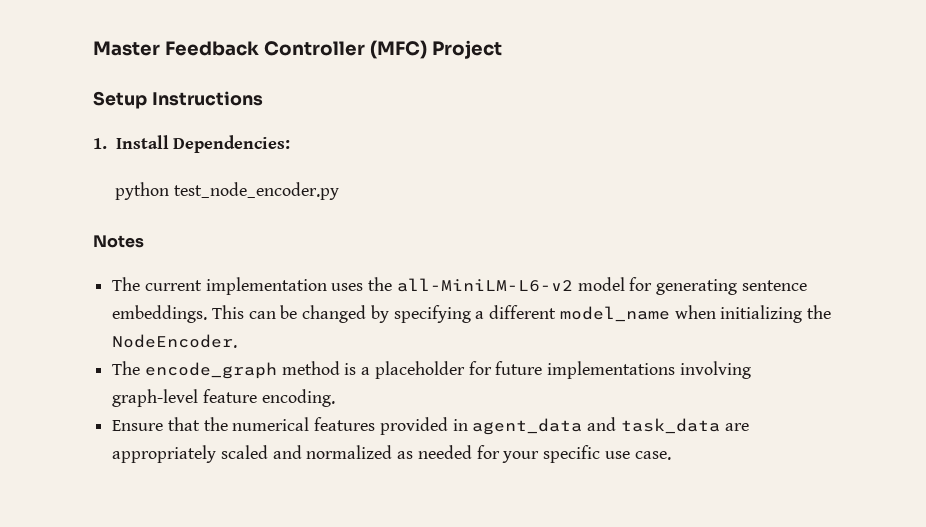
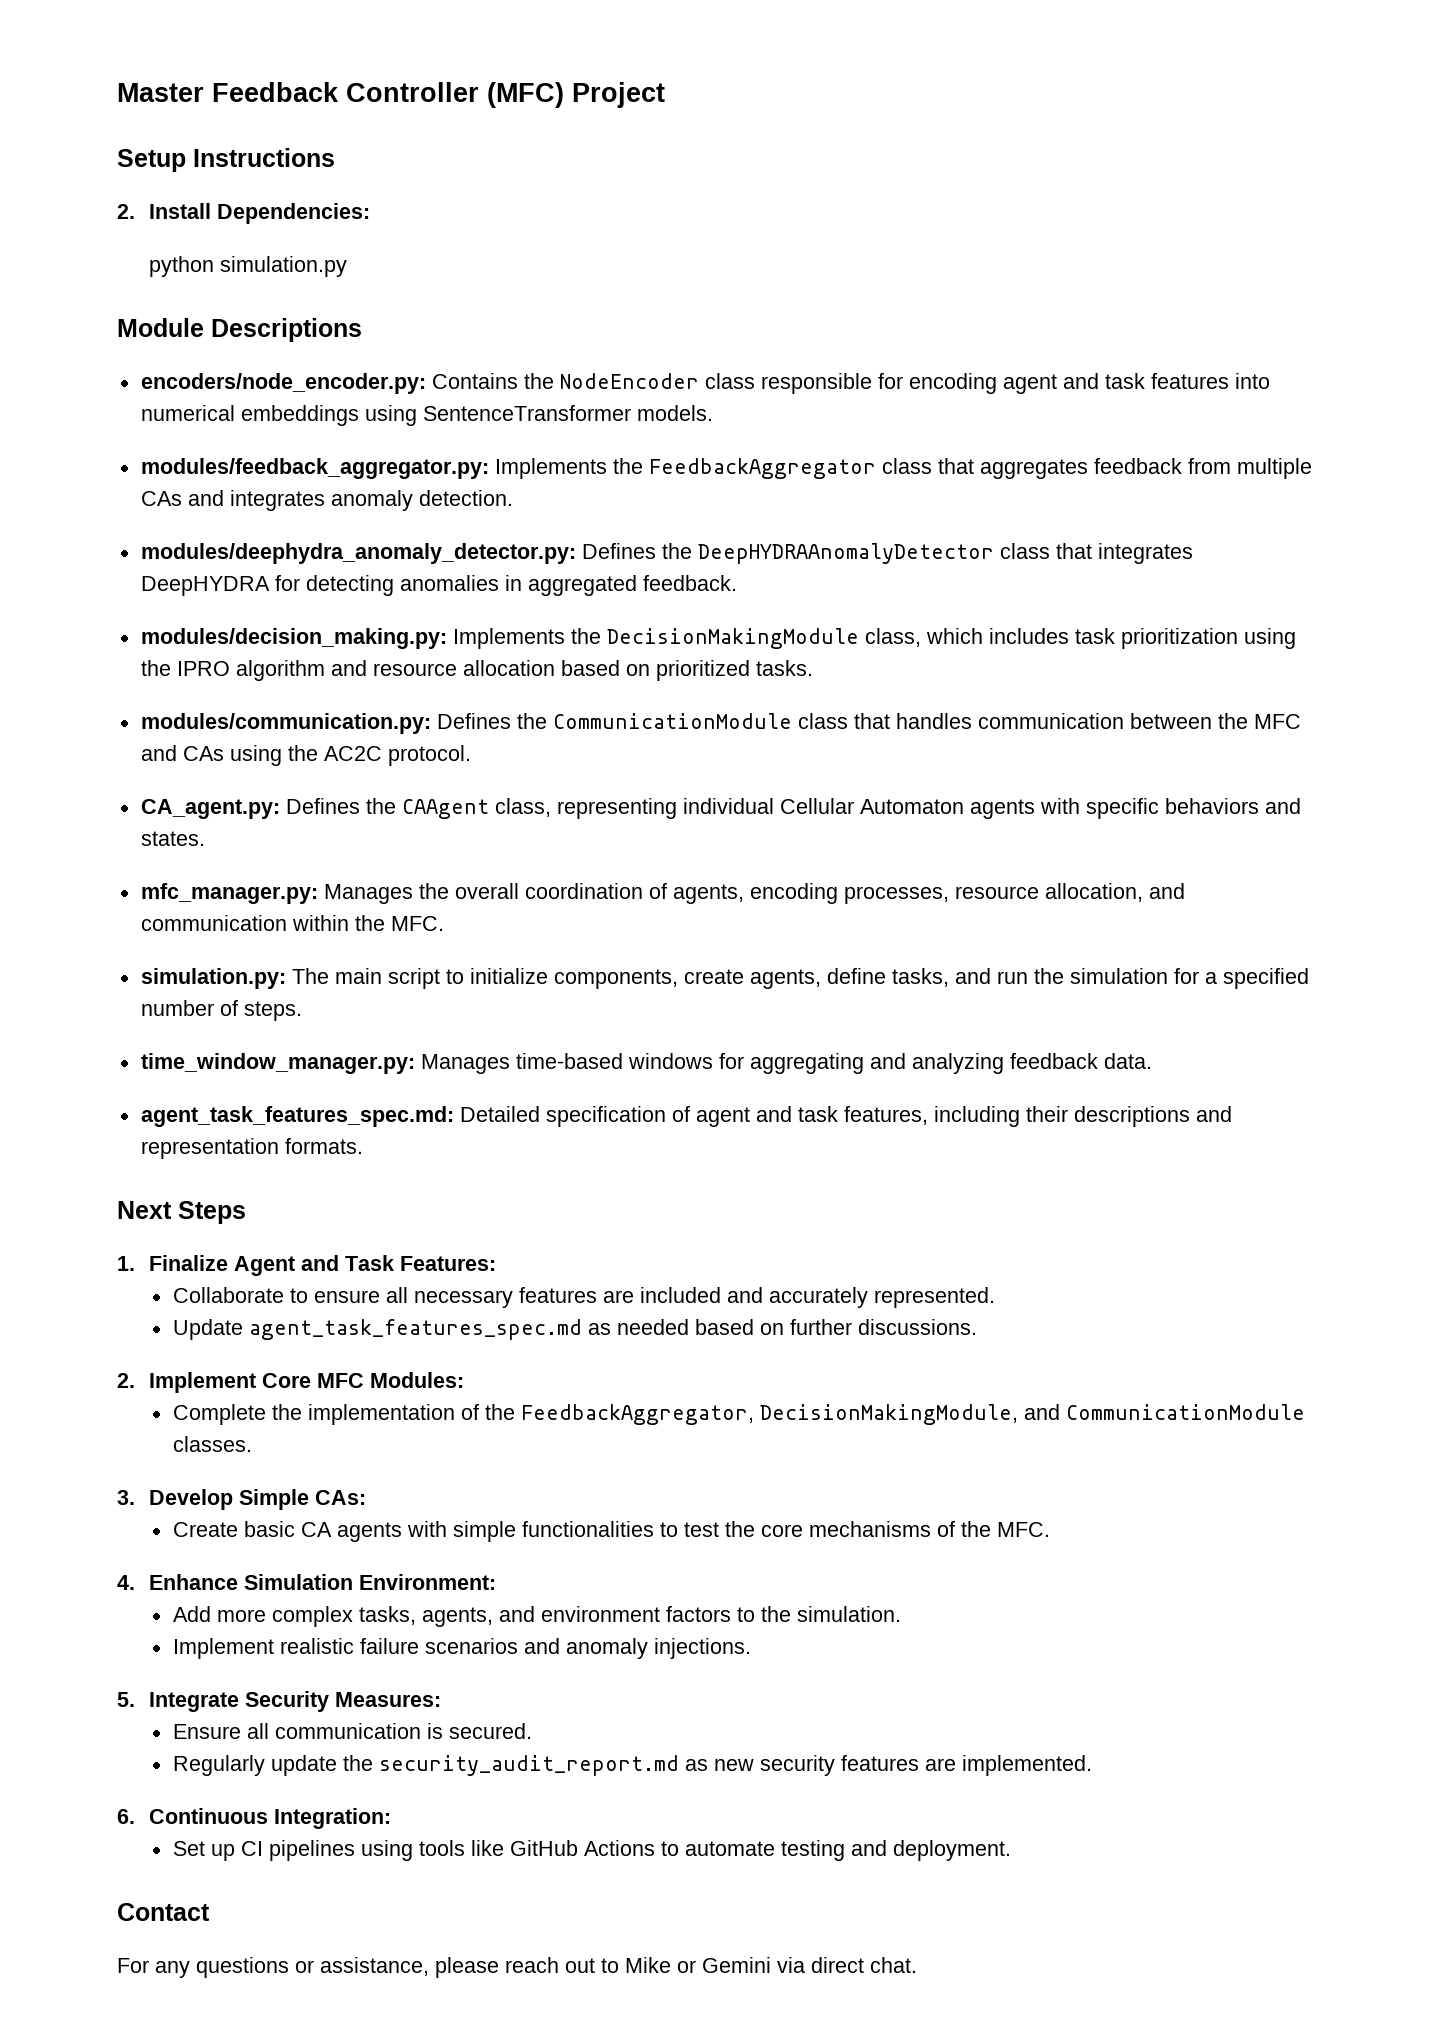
[93,138,107,149] 1. -> [117,204,135,219] 2.
[174,182,340,200] [93,235,144,248] [112,277,807,295] [112,305,831,323] [112,334,238,348] [112,361,751,379] [112,389,335,407] [112,417,749,435] [112,445,671,463] test_node_encoder.py // Notes // The current implementation uses the all-MiniLM-L6-v2 model for generating sentence embeddings. This can be changed by specifying a different model_name when initializing the NodeEncoder. // The encode_graph method is a placeholder for future implementations involving graph-level feature encoding. // Ensure that the numerical features provided in agent_data and task_data are appropriately scaled and normalized as needed for your specific use case. -> [219,256,347,277] [117,318,362,342] [140,373,1270,394] [140,405,713,426] [140,458,1312,479] [140,490,513,511] [140,543,1193,564] [140,575,737,596] [140,628,1296,649] [140,660,813,681] [140,713,1301,734] [140,745,471,766] [140,798,1301,819] [140,831,205,846] [140,883,1185,904] [140,915,444,931] [140,968,1309,989] [140,1000,302,1021] [140,1053,1152,1074] [140,1106,1232,1127] [140,1138,363,1159] [117,1201,246,1224] [117,1255,496,1276] [172,1287,995,1308] [172,1319,977,1340] [117,1372,464,1393] [172,1404,1305,1425] [172,1436,252,1452] [117,1489,366,1510] [172,1521,1050,1542] [117,1574,496,1590] [172,1606,901,1627] [172,1638,751,1659] [117,1691,441,1712] [172,1723,532,1739] [172,1755,1092,1776] [117,1808,391,1829] [172,1840,1011,1861] [117,1903,210,1921] [117,1957,917,1978] simulation.py // Module Descriptions // encoders/node_encoder.py: Contains the NodeEncoder class responsible for encoding agent and task features into numerical embeddings using SentenceTransformer models. // modules/feedback_aggregator.py: Implements the FeedbackAggregator class that aggregates feedback from multiple CAs and integrates anomaly detection. // modules/deephydra_anomaly_detector.py: Defines the DeepHYDRAAnomalyDetector class that integrates DeepHYDRA for detecting anomalies in aggregated feedback. // modules/decision_making.py: Implements the DecisionMakingModule class, which includes task prioritization using the IPRO algorithm and resource allocation based on prioritized tasks. // modules/communication.py: Defines the CommunicationModule class that handles communication between the MFC and CAs using the AC2C protocol. // CA_agent.py: Defines the CAAgent class, representing individual Cellular Automaton agents with specific behaviors and states. // mfc_manager.py: Manages the overall coordination of agents, encoding processes, resource allocation, and communication within the MFC. // simulation.py: The main script to initialize components, create agents, define tasks, and run the simulation for a specified number of steps. // time_window_manager.py: Manages time-based windows for aggregating and analyzing feedback data. // agent_task_features_spec.md: Detailed specification of agent and task features, including their descriptions and representation formats. // Next Steps // 1. Finalize Agent and Task Features: // Collaborate to ensure all necessary features are included and accurately represented. // Update agent_task_features_spec.md as needed based on further discussions. // 2. Implement Core MFC Modules: // Complete the implementation of the FeedbackAggregator, DecisionMakingModule, and CommunicationModule classes. // 3. Develop Simple CAs: // Create basic CA agents with simple functionalities to test the core mechanisms of the MFC. // 4. Enhance Simulation Environment: // Add more complex tasks, agents, and environment factors to the simulation. // Implement realistic failure scenarios and anomaly injections. // 5. Integrate Security Measures: // Ensure all communication is secured. // Regularly update the security_audit_report.md as new security features are implemented. // 6. Continuous Integration: // Set up CI pipelines using tools like GitHub Actions to automate testing and deployment. // Contact // For any questions or assistance, please reach out to Mike or Gemini via direct chat.

